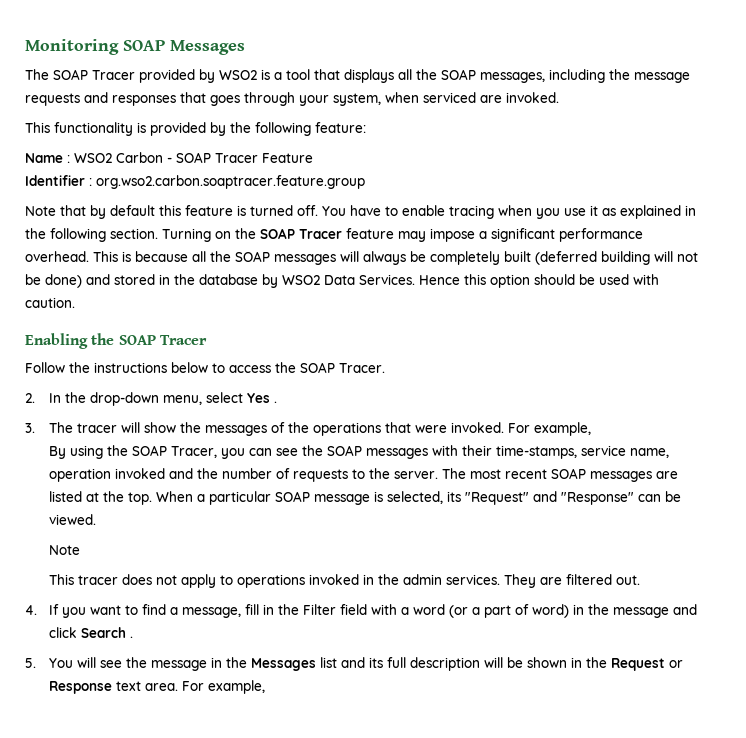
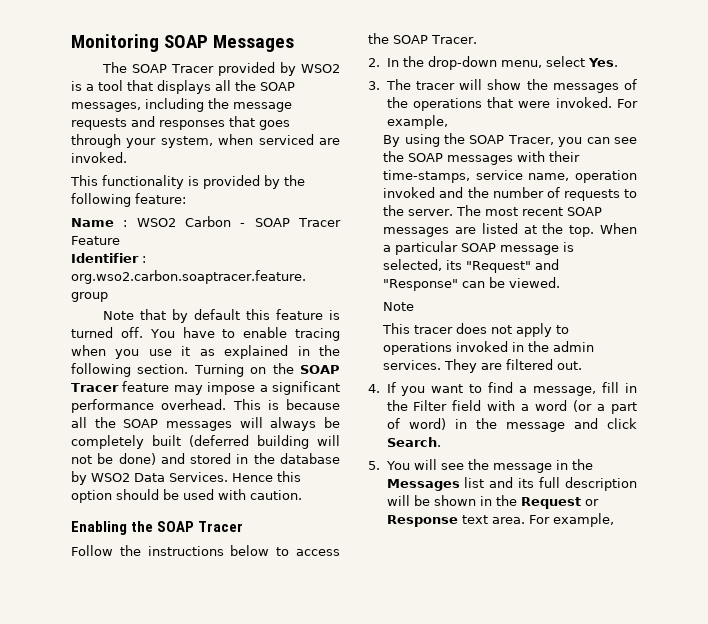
[246,393,277,403] Yes . -> [587,58,619,67] Yes.
[80,627,133,638] Search . -> [386,437,441,447] Search.

